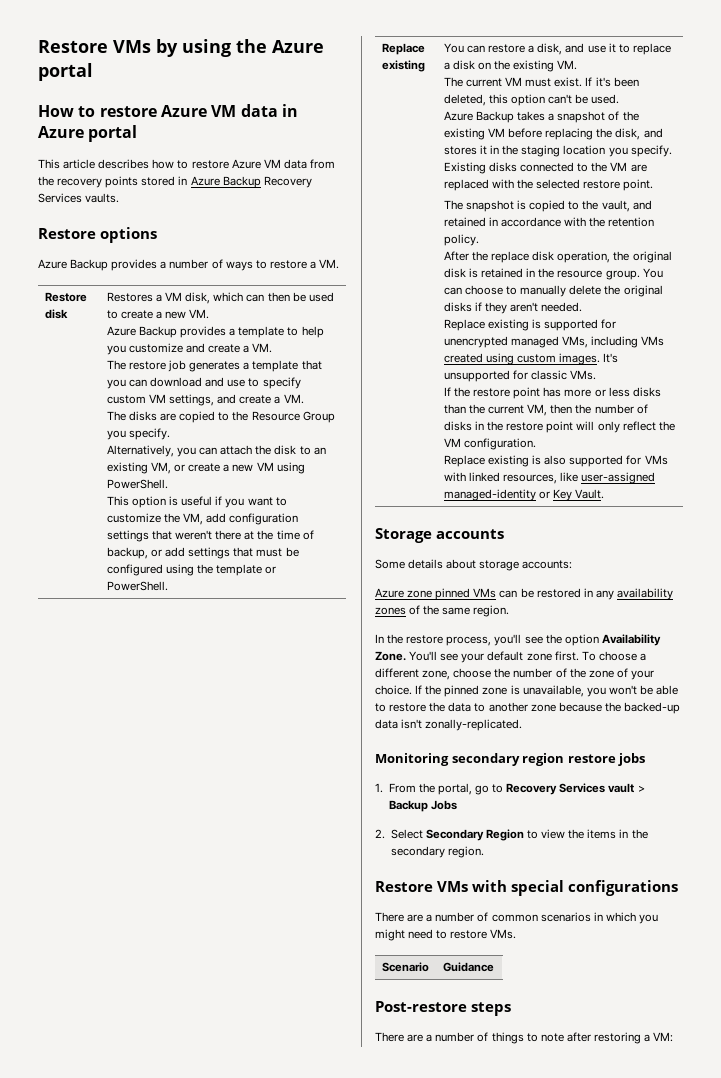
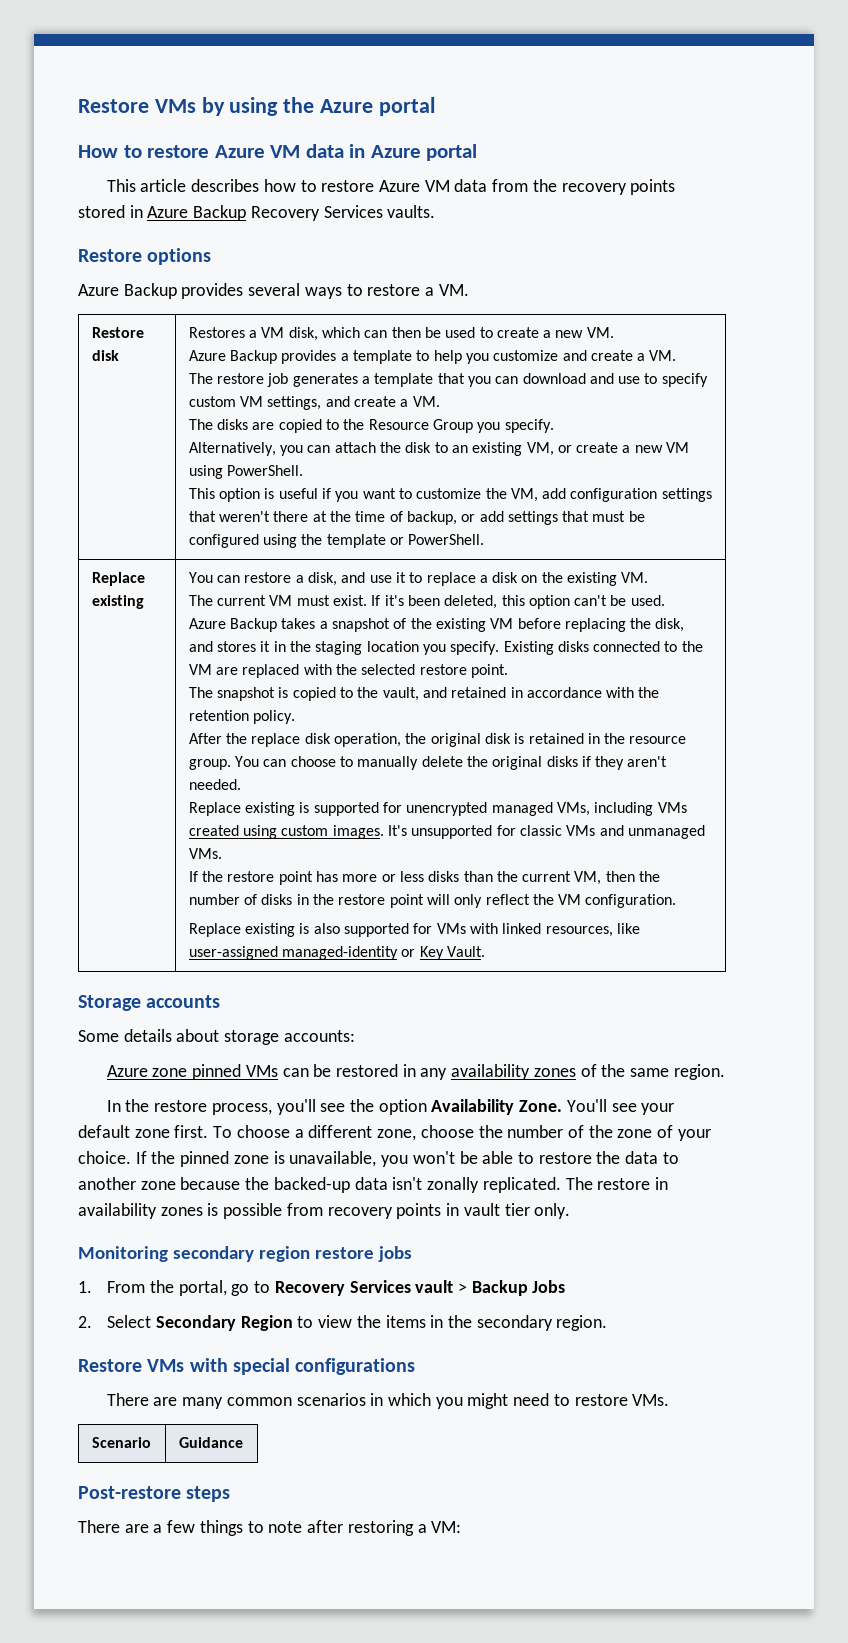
[160,259,223,269] a number of -> [248,283,301,296] several
(568, 375) none -> [566,825,705,839] VMs and unmanaged
[425,719,523,731] zonally-replicated. -> [427,1177,668,1193] [78,1203,571,1219] zonally replicated. The restore in availability zones is possible from recovery points in vault tier only.
[426,912,489,922] a number of -> [182,1397,224,1409] many
[435,1032,489,1042] number of -> [167,1520,196,1533] few

